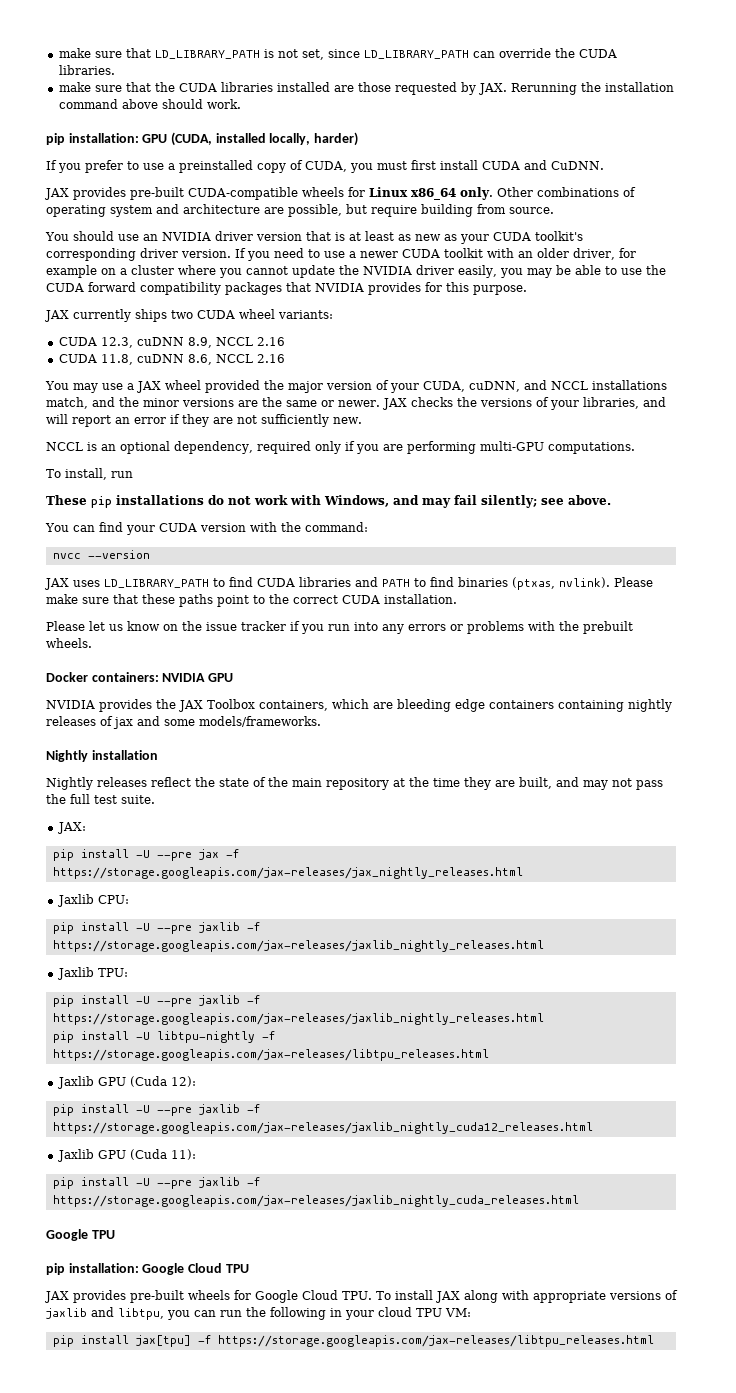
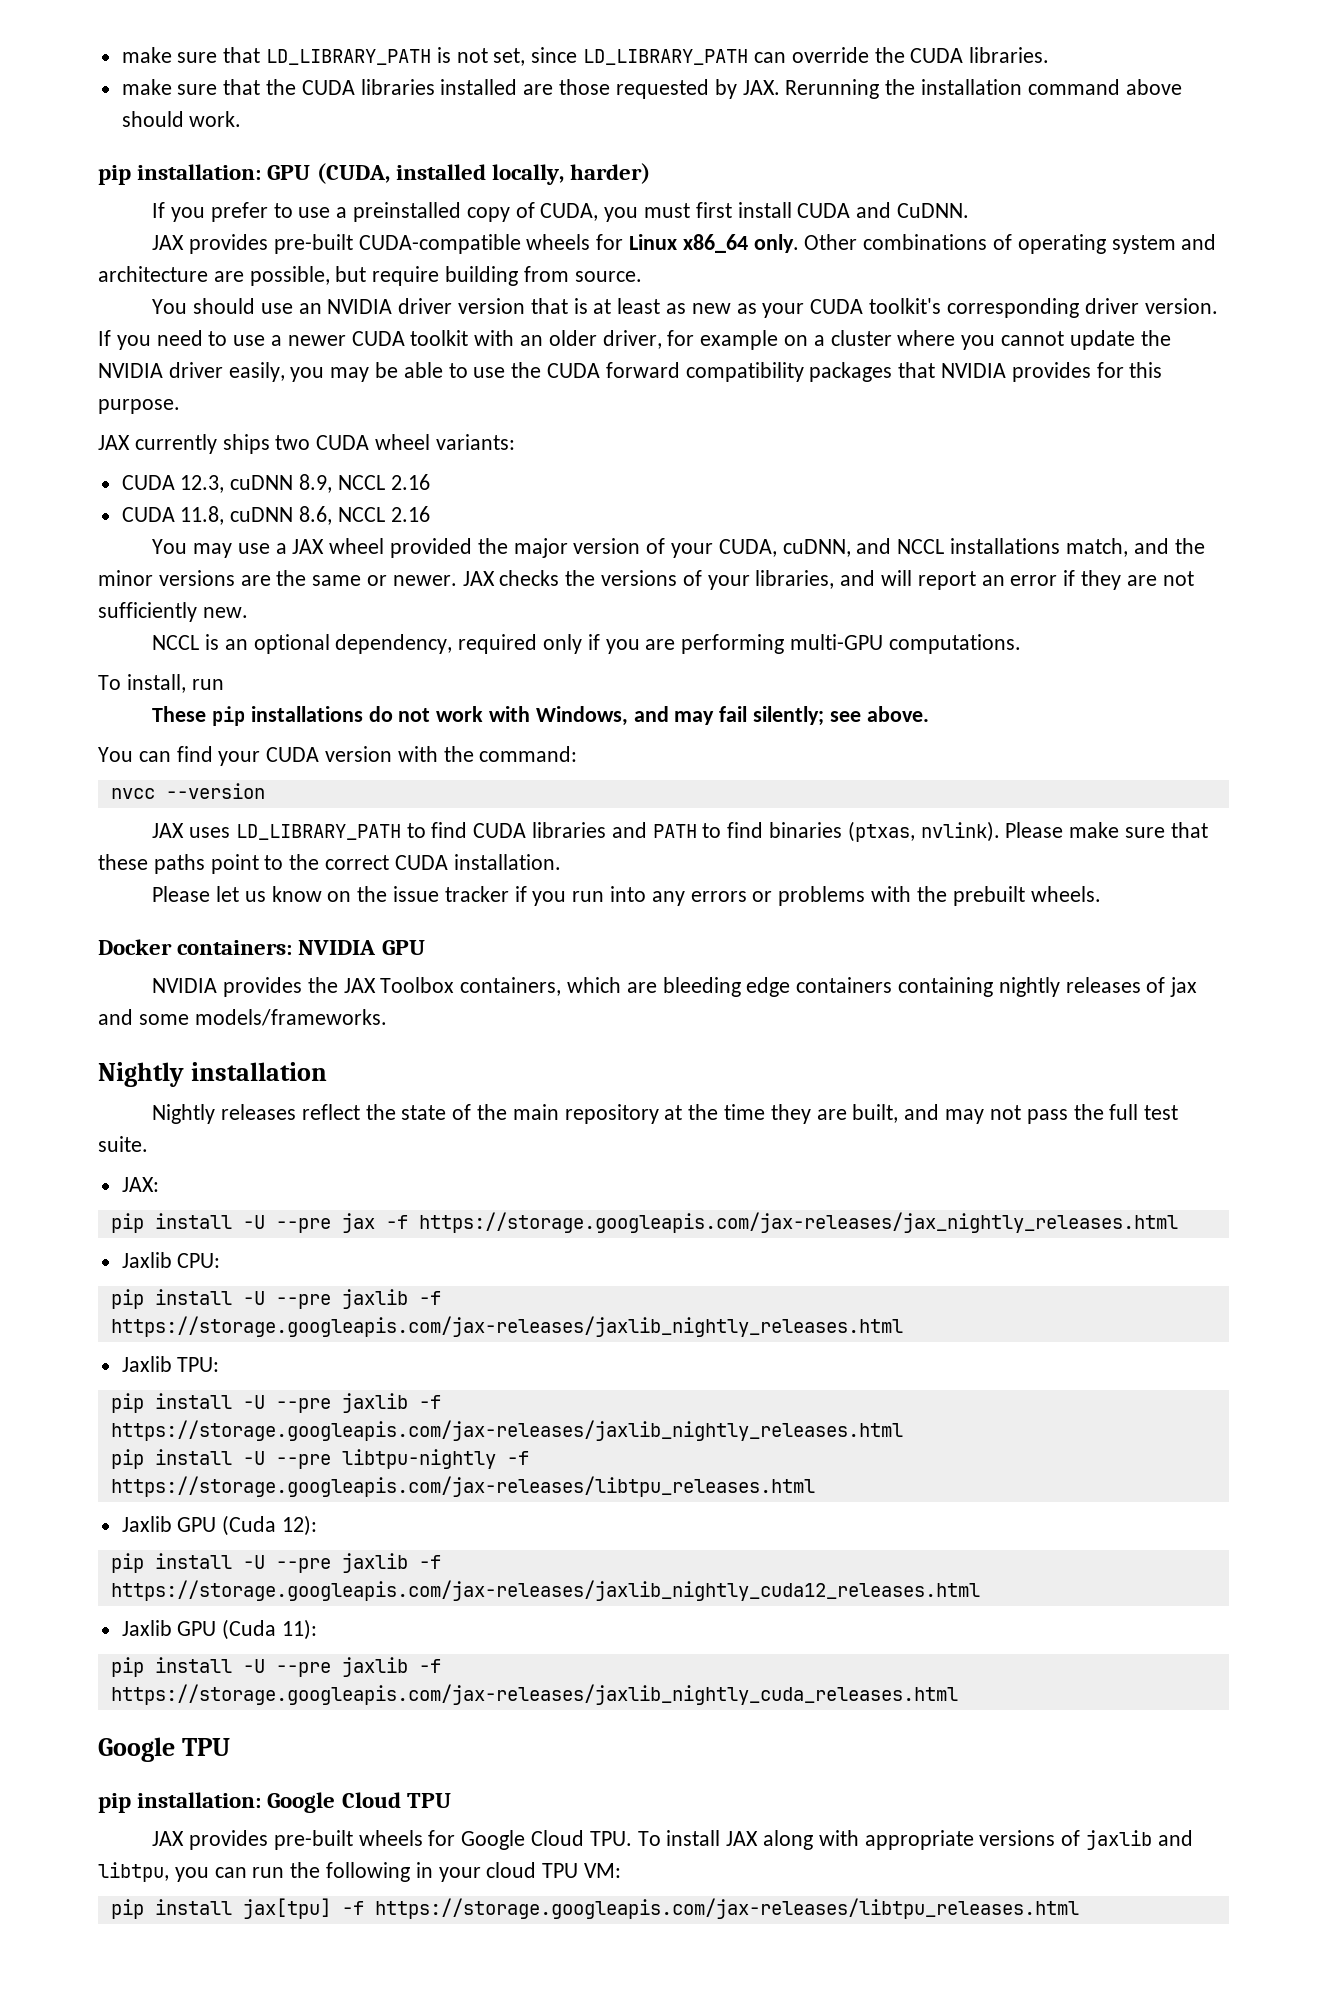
(150, 1036) none -> [275,1454,331,1469] --pre

